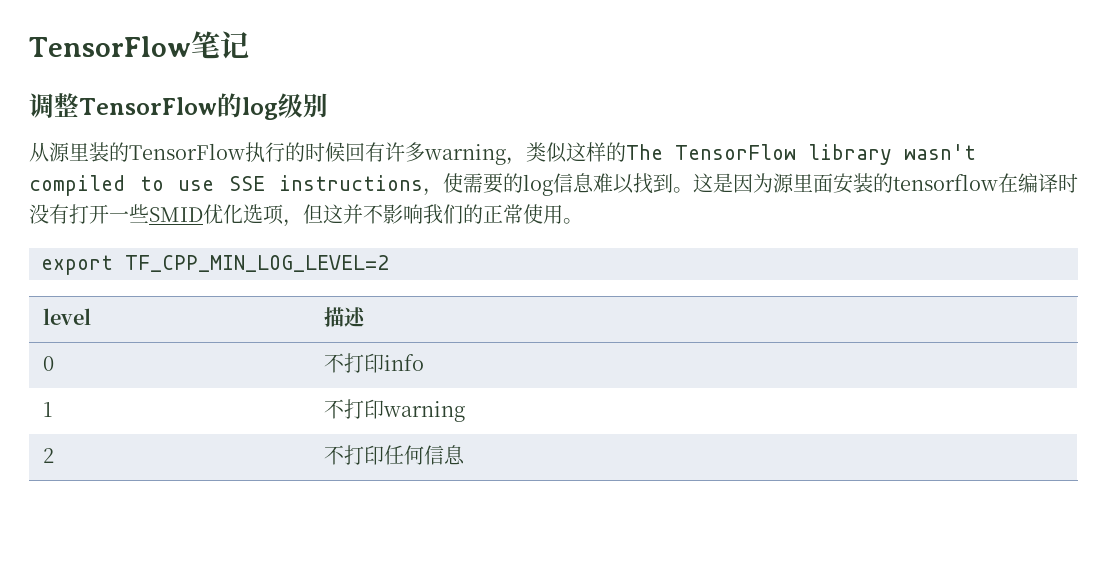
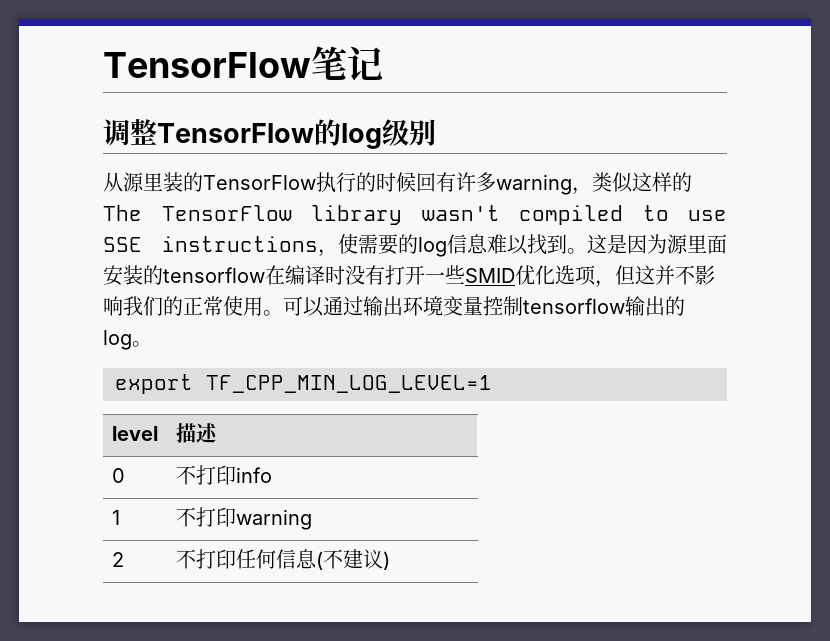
(583, 221) none -> [283,296,685,317] [103,330,152,350] 可以通过输出环境变量控制tensorflow输出的log。
[125,255,389,272] TF_CPP_MIN_LOG_LEVEL=2 -> [206,375,492,393] TF_CPP_MIN_LOG_LEVEL=1
(466, 455) none -> [315,549,390,570] (不建议)

